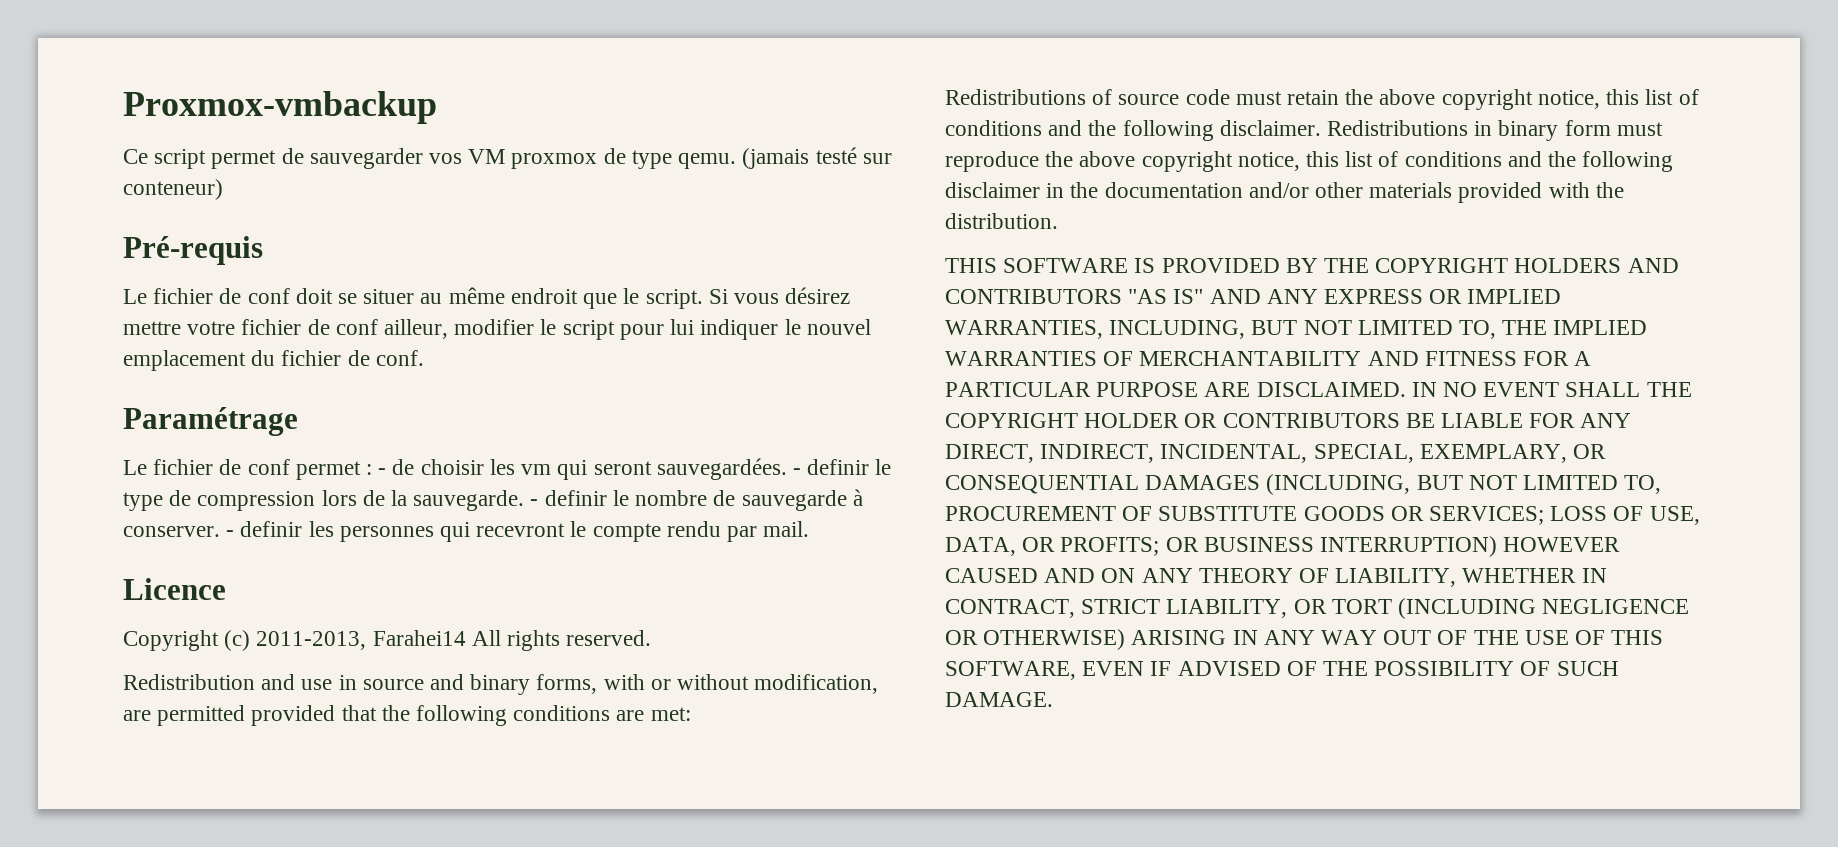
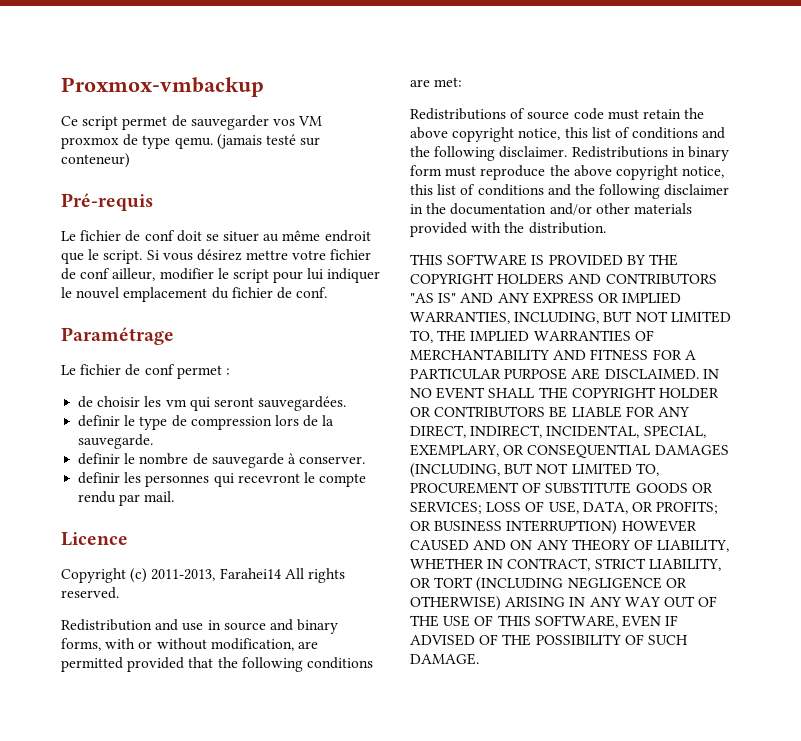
[378,468,387,475] - -> (230, 371) //
[792,468,801,475] - -> (347, 403) //
[530,499,539,506] - -> (154, 441) //
[226,530,235,537] - -> (366, 460) //

